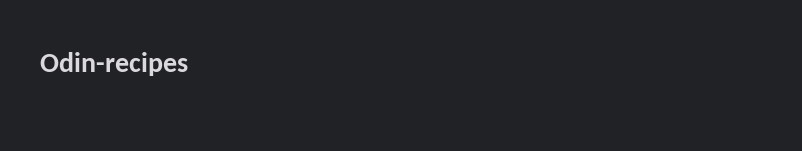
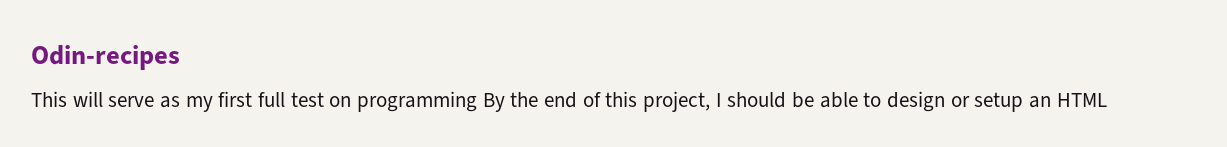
(188, 64) none -> [31,91,1107,112] // This will serve as my first full test on programming By the end of this project, I should be able to design or setup an HTML

